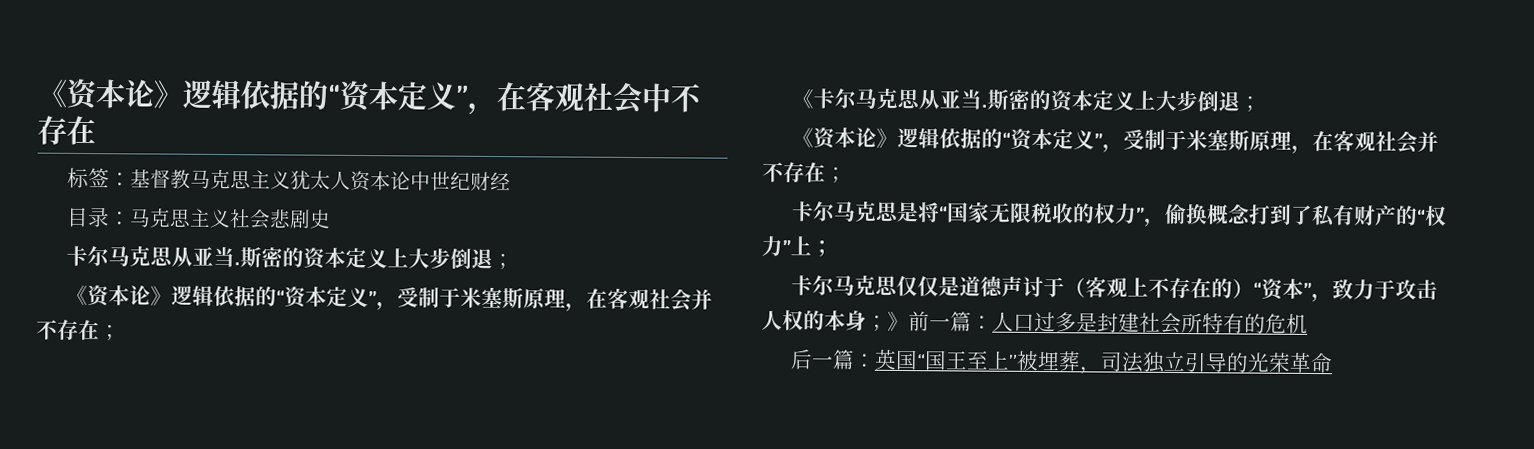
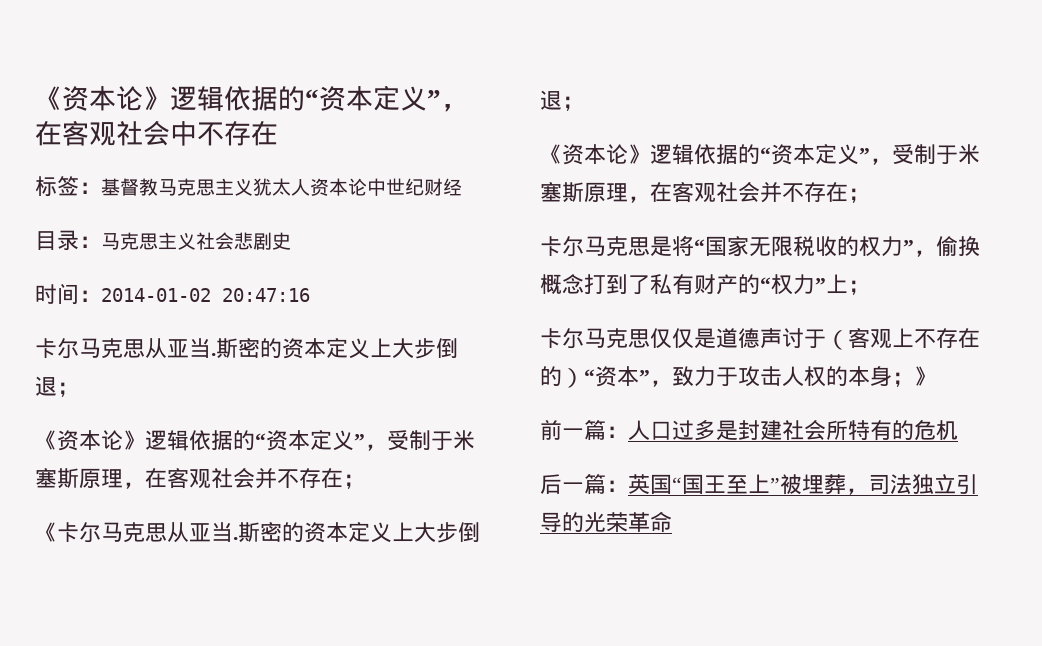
(332, 219) none -> [35,283,310,305] // 时间：2014-01-02 20:47:16
(909, 321) none -> (936, 376) //

